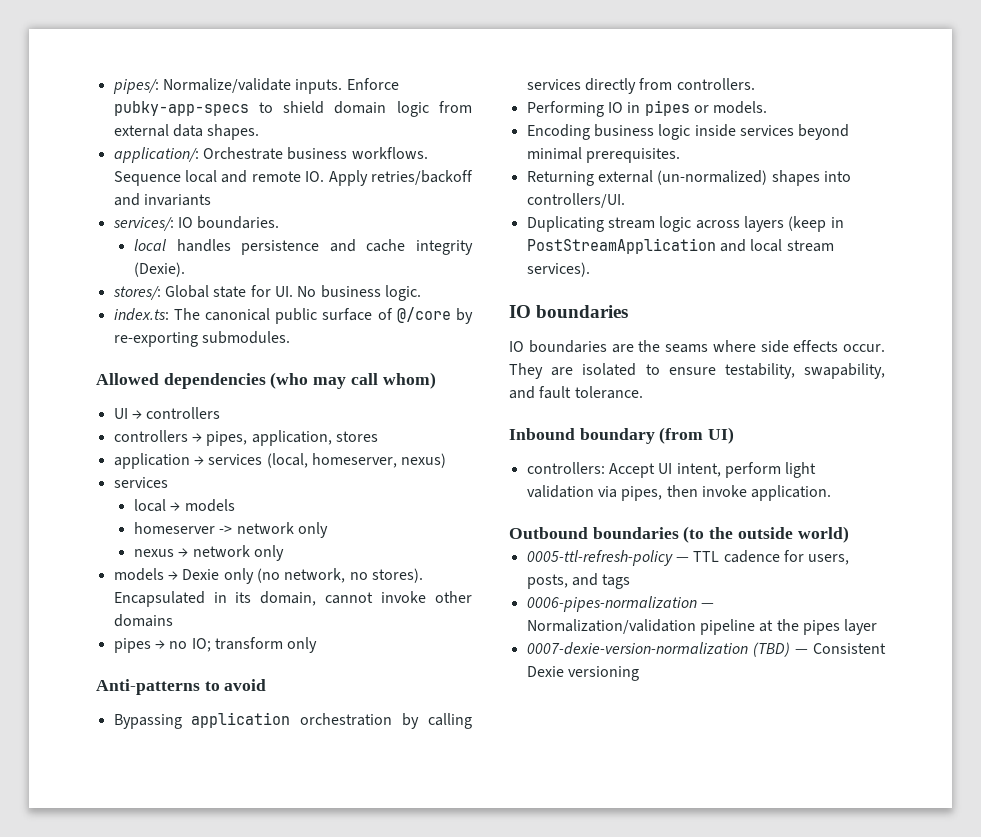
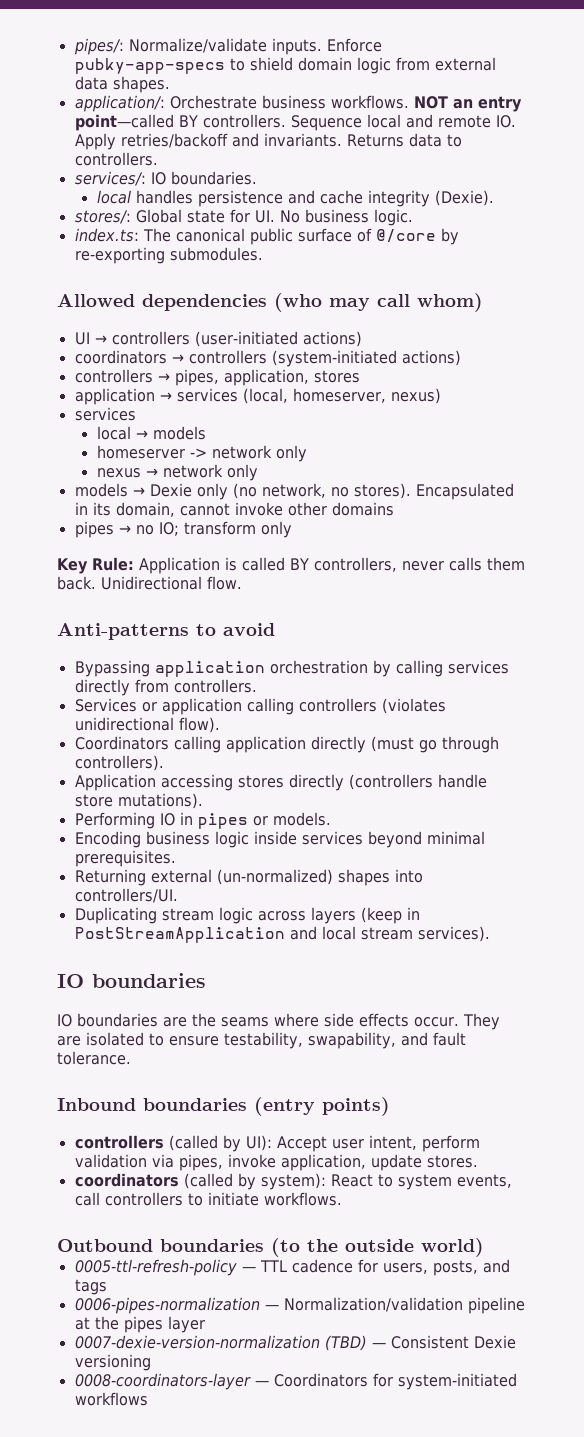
(428, 153) none -> [413,96,522,112] [74,114,286,131] NOT an entry point—called BY controllers.
[143,194,211,206] invariants -> [263,133,462,147] [74,152,158,166] invariants. Returns data to controllers.
(221, 413) none -> [194,331,362,347] [74,350,461,367] (user-initiated actions) // coordinators → controllers (system-initiated actions)
(318, 645) none -> [57,557,525,574] [57,576,242,590] // Key Rule: Application is called BY controllers, never calls them back. Unidirectional flow.
(755, 84) none -> [74,698,446,715] [74,717,220,733] [74,736,499,753] [74,755,164,771] [74,774,487,791] [74,793,203,809] // Services or application calling controllers (violates unidirectional flow). // Coordinators calling application directly (must go through controllers). // Application accessing stores directly (controllers handle store mutations).
[579,427,735,444] [526,462,673,478] boundary (from UI) // controllers: Accept UI -> [143,1097,390,1116] [74,1135,364,1152] boundaries (entry points) // controllers (called by UI): Accept user
[785,462,817,478] light -> (480, 1143) none
[666,485,832,501] then invoke application. -> [227,1154,478,1171] [74,1173,512,1190] [74,1192,342,1206] invoke application, update stores. // coordinators (called by system): React to system events, call controllers to initiate workflows.
(639, 673) none -> [74,1373,517,1390] [74,1392,148,1406] // 0008-coordinators-layer — Coordinators for system-initiated workflows

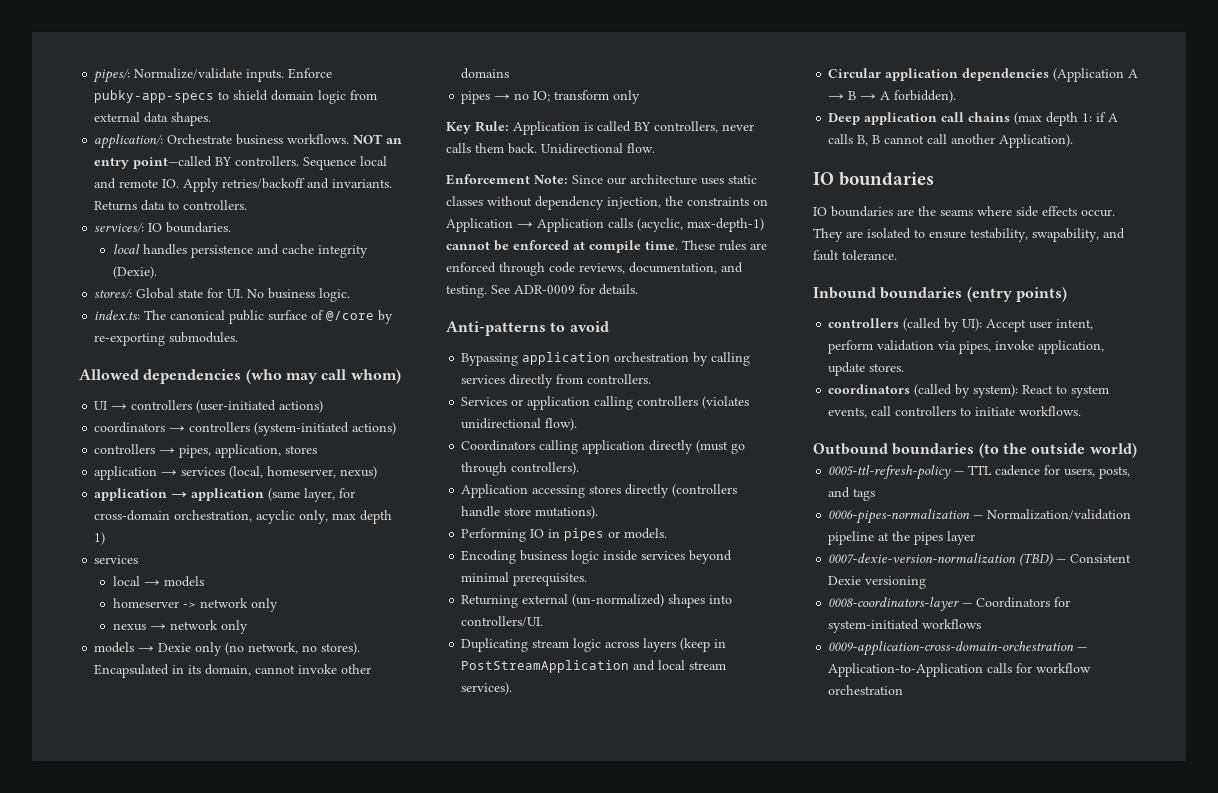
(441, 396) none -> [94,488,356,502] [94,510,393,524] [94,532,106,545] // application → application (same layer, for cross-domain orchestration, acyclic only, max depth 1)
(242, 583) none -> [446,174,757,185] [446,196,768,210] [446,218,764,232] [446,240,767,253] [446,262,743,276] [446,284,638,298] // Enforcement Note: Since our architecture uses static classes without dependency injection, the constraints on Application → Application calls (acyclic, max-depth-1) cannot be enforced at compile time. These rules are enforced through code reviews, documentation, and testing. See ADR-0009 for details.
(490, 934) none -> [828,68,1139,82] [828,90,957,103] [828,112,1119,126] [828,134,1074,148] // Circular application dependencies (Application A → B → A forbidden). // Deep application call chains (max depth 1: if A calls B, B cannot call another Application).
(148, 1399) none -> [828,641,1088,656] [828,663,1092,677] [828,685,904,695] // 0009-application-cross-domain-orchestration — Application-to-Application calls for workflow orchestration

